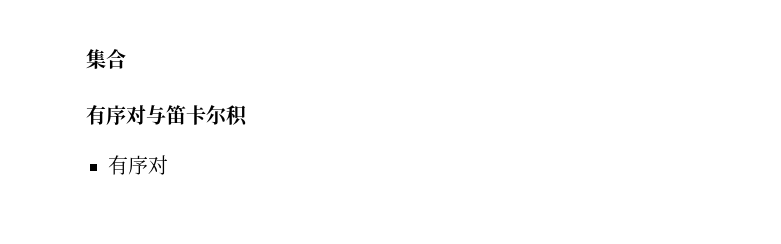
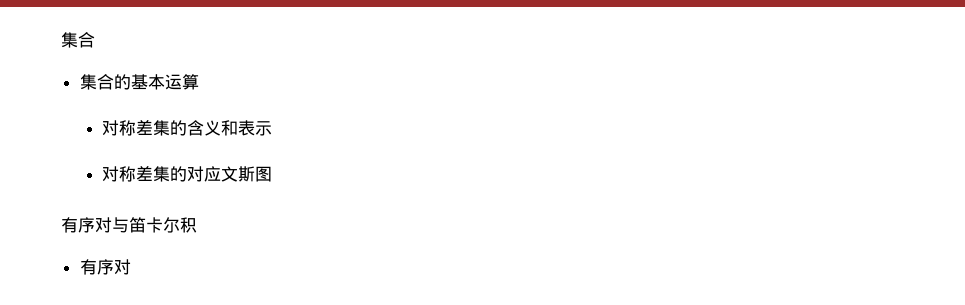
[86,49,126,69] 集合 -> [61,32,95,48] [79,74,199,90] [102,120,273,136] [102,166,273,182] 集合 // 集合的基本运算 // 对称差集的含义和表示 // 对称差集的对应文斯图

